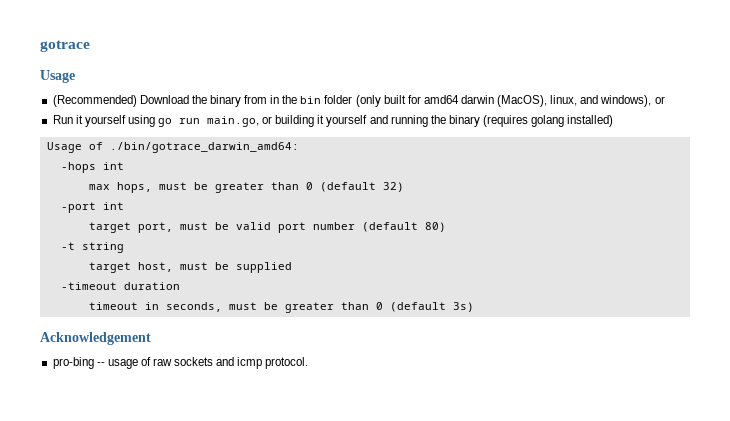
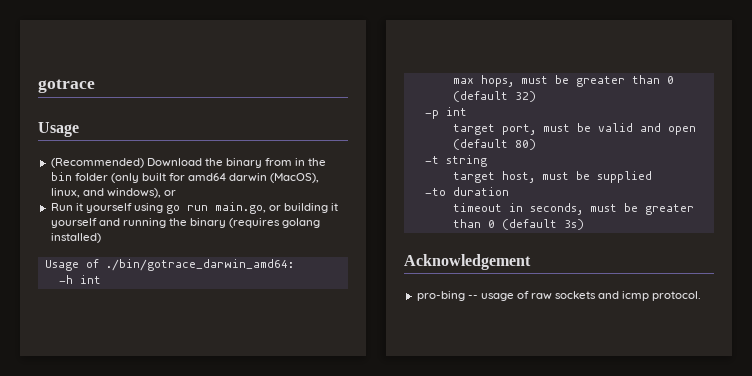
[60,162,96,173] -hops -> [58,275,73,284] -h
[60,202,96,213] -port -> [424,110,439,119] -p
[277,222,355,233] port number -> [639,123,696,135] and open
[60,282,117,290] -timeout -> [424,188,446,196] -to

